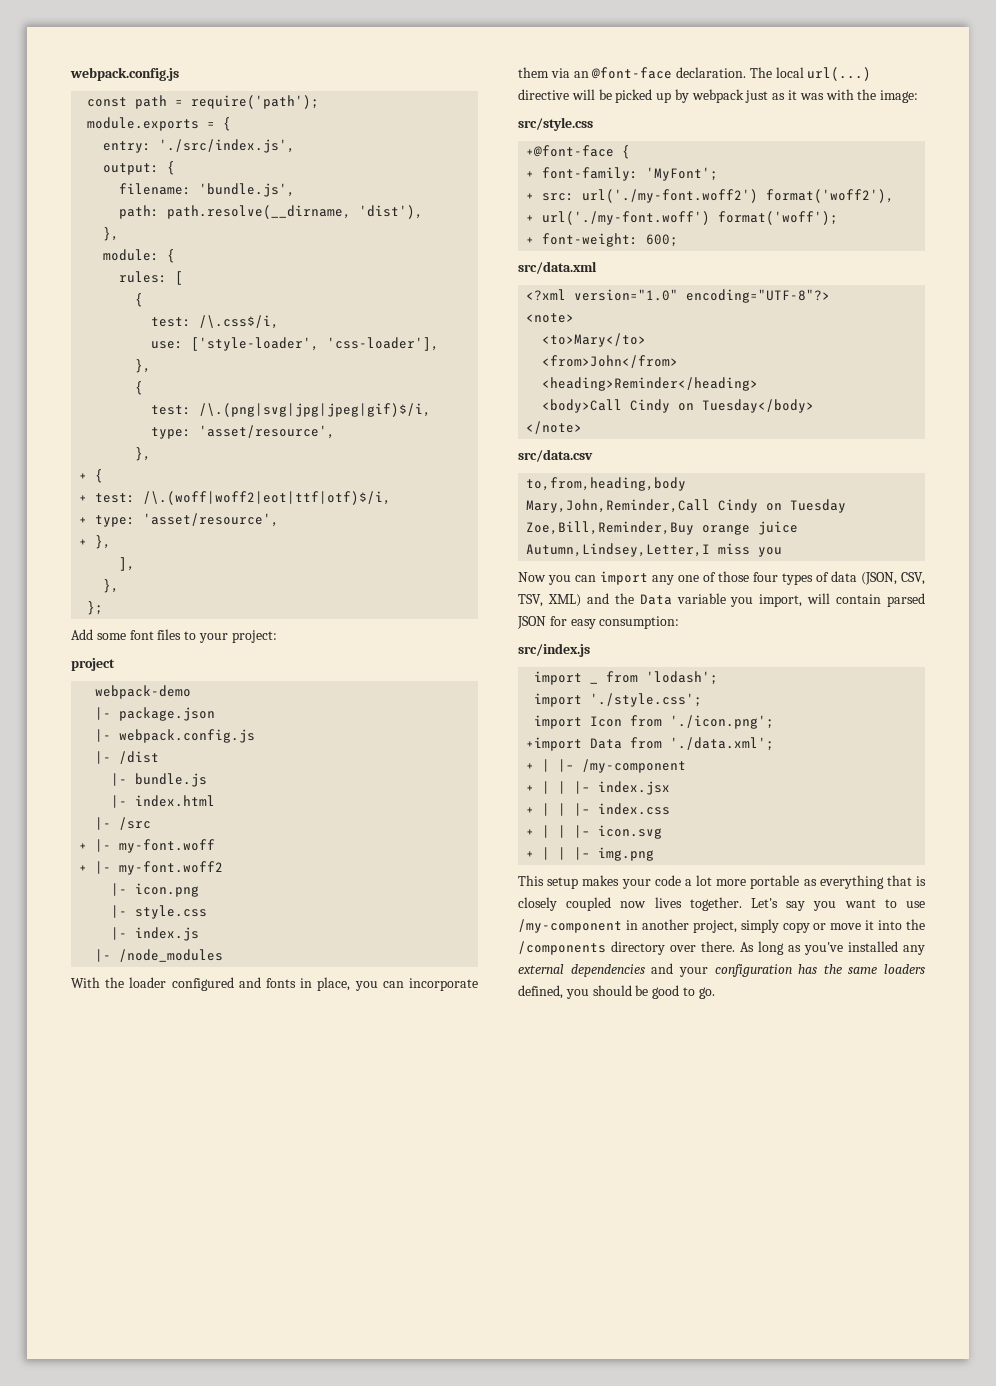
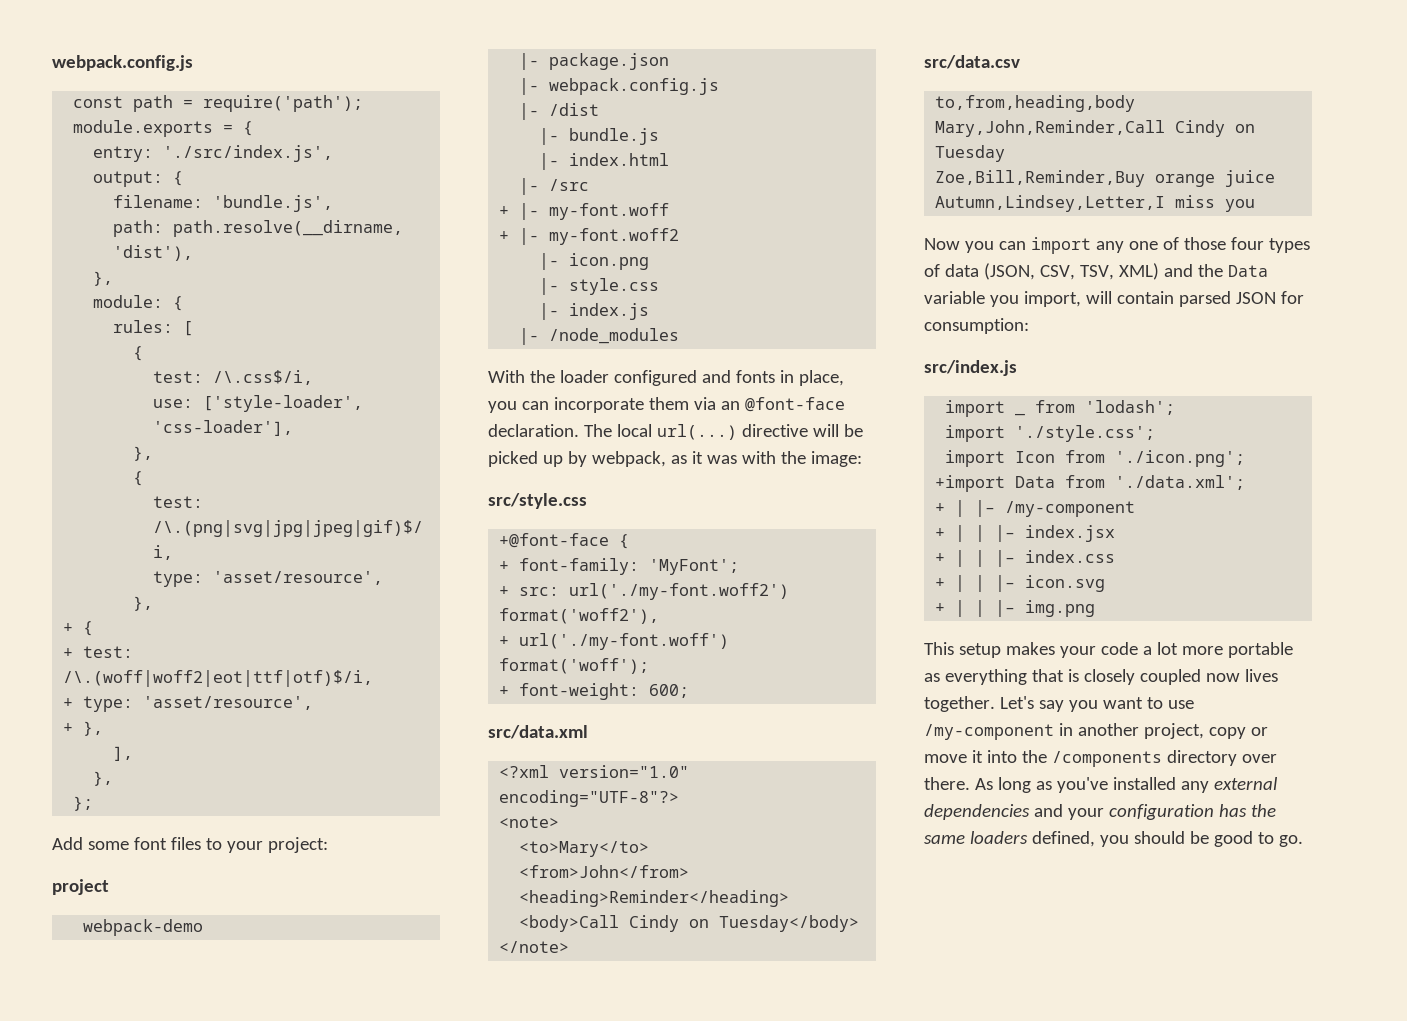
[691,89,769,103] webpack just -> [591,451,666,467] webpack,
[570,619,596,629] easy -> (1304, 297) none
[740,919,779,933] simply -> (1204, 731) none

